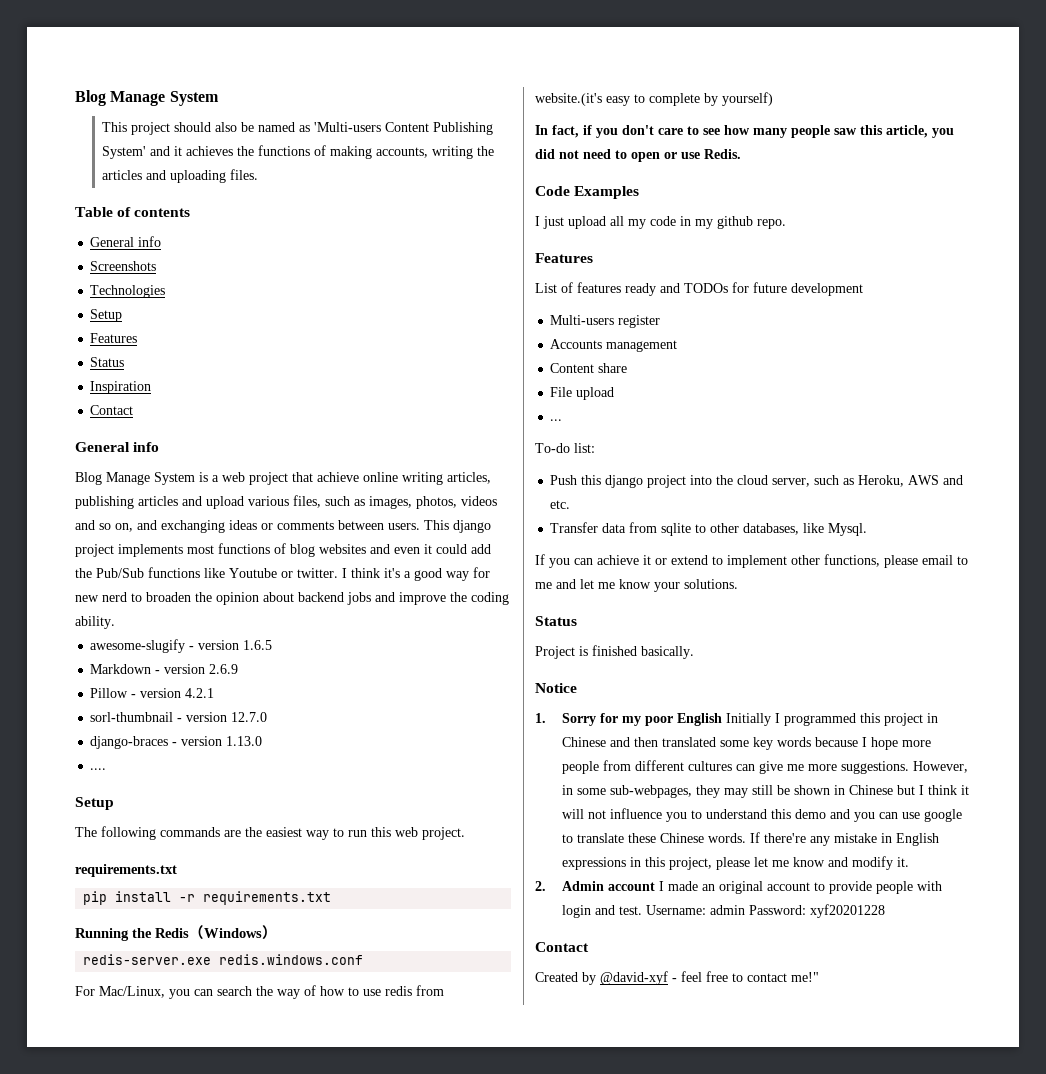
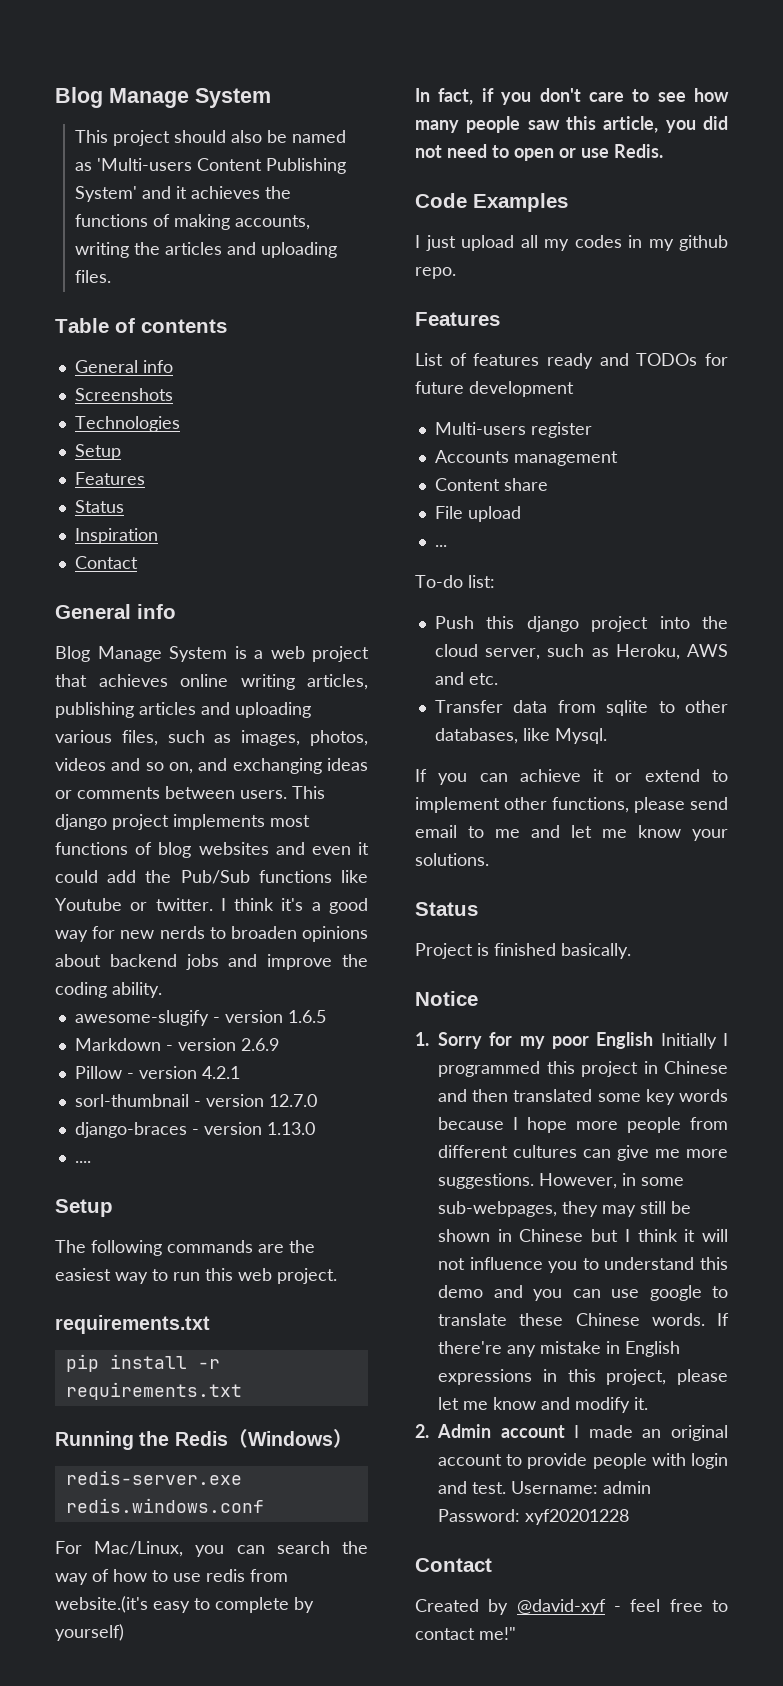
[317,472,359,482] achieve -> [98,674,168,687] achieves
[206,496,244,509] upload -> [235,702,311,718] uploading
[102,592,127,602] nerd -> [159,926,205,939] nerds
[195,592,259,605] the opinion -> [302,926,368,942] opinions
[650,216,676,226] code -> [574,235,622,248] codes
(918, 561) none -> [690,797,728,810] send

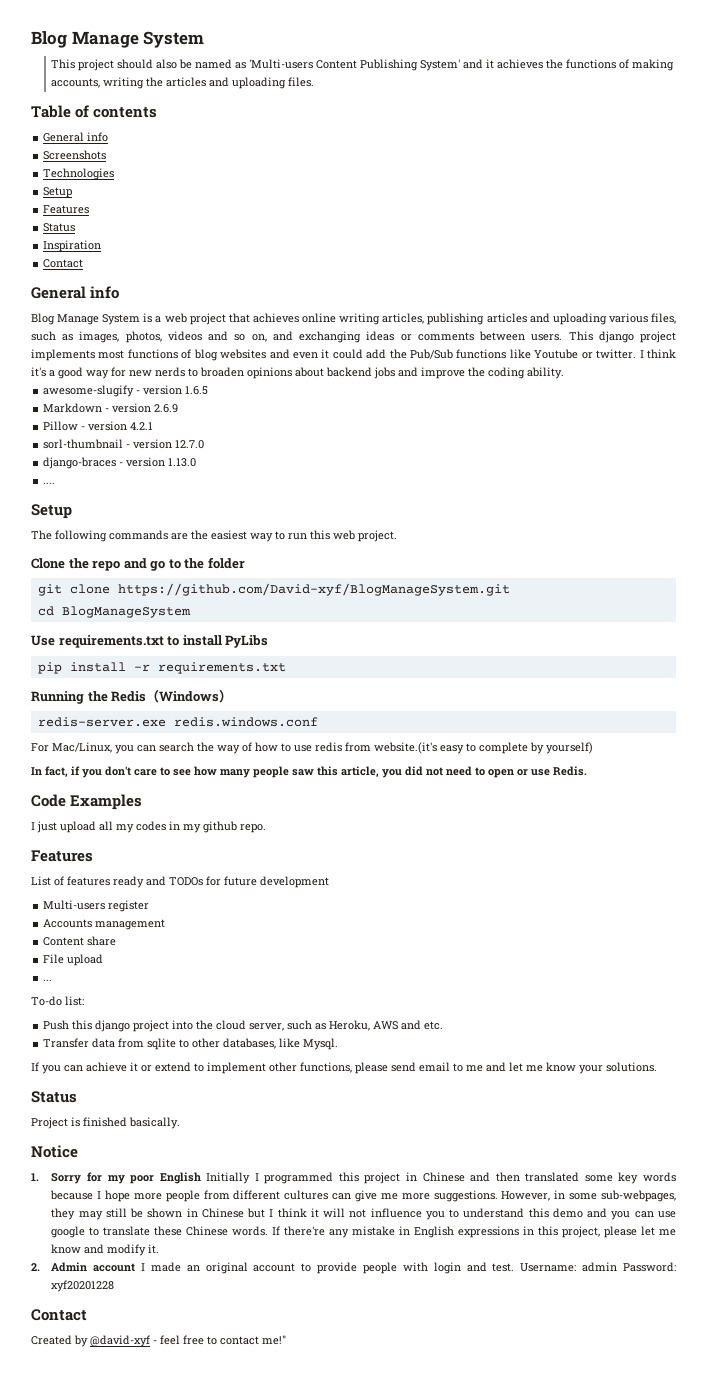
[55,1315,210,1334] requirements.txt -> [31,557,245,571] [37,583,510,596] [37,606,191,618] [31,635,269,648] Clone the repo and go to the folder // git clone https://github.com/David-xyf/BlogManageSystem.git // cd BlogManageSystem // Use requirements.txt to install PyLibs

